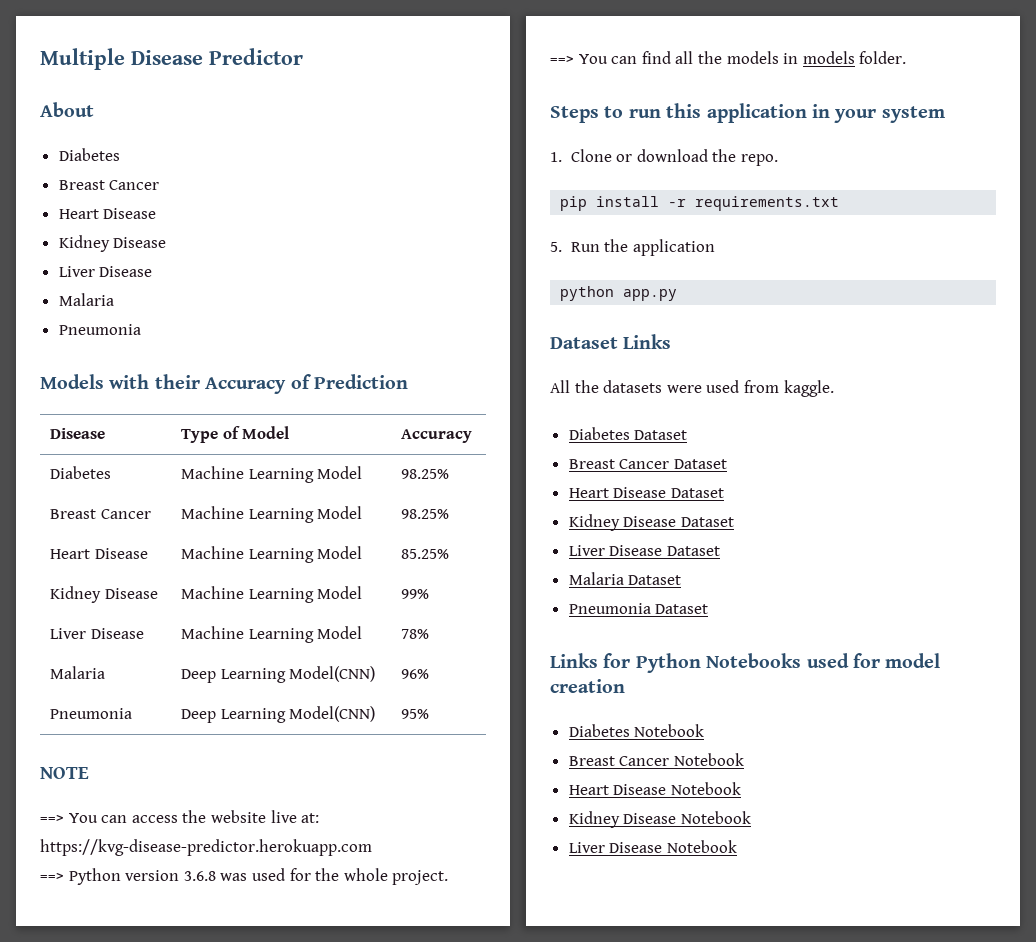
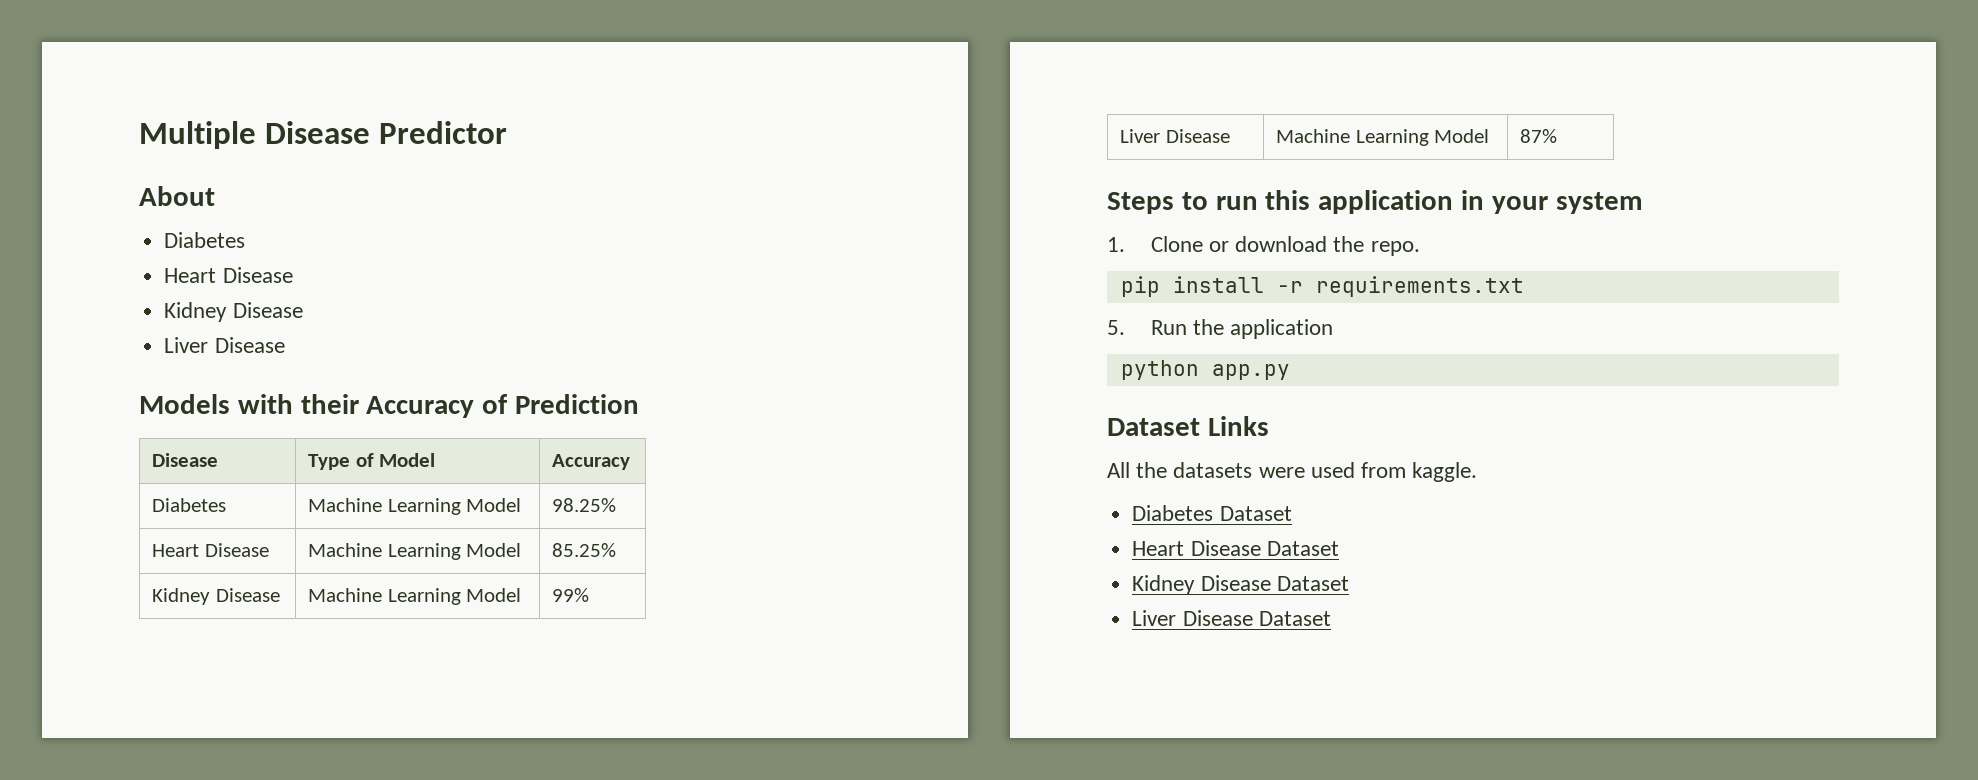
[58,180,160,190] // Breast Cancer -> (246, 240) none
[58,293,114,306] [58,324,141,335] // Malaria // Pneumonia -> (285, 345) none
[50,509,151,519] [181,506,363,523] [401,509,450,519] // Breast Cancer | Machine Learning Model | 98.25% -> (617, 505) none
[401,629,430,639] [50,666,106,679] [181,666,376,683] [401,669,430,679] [50,708,133,719] [181,706,376,723] [401,709,430,719] [40,767,89,779] [40,810,320,823] [40,839,372,856] [40,868,449,885] [550,51,907,64] 78% // Malaria | Deep Learning Model(CNN) | 96% // Pneumonia | Deep Learning Model(CNN) | 95% // NOTE // ==> You can access the website live at: https://kvg-disease-predictor.herokuapp.com // ==> Python version 3.6.8 was used for the whole project. // ==> You can find all the models in models folder. -> [1520,129,1558,143] 87%
[568,459,727,469] // Breast Cancer Dataset -> (1292, 513) none
[568,572,682,585] [568,603,709,614] [550,653,941,673] [550,679,625,693] [568,724,705,737] [568,753,744,766] [568,782,741,795] [568,811,751,828] [568,840,737,853] // Malaria Dataset // Pneumonia Dataset // Links for Python Notebooks used for model creation // Diabetes Notebook // Breast Cancer Notebook // Heart Disease Notebook // Kidney Disease Notebook // Liver Disease Notebook -> (1331, 618) none

